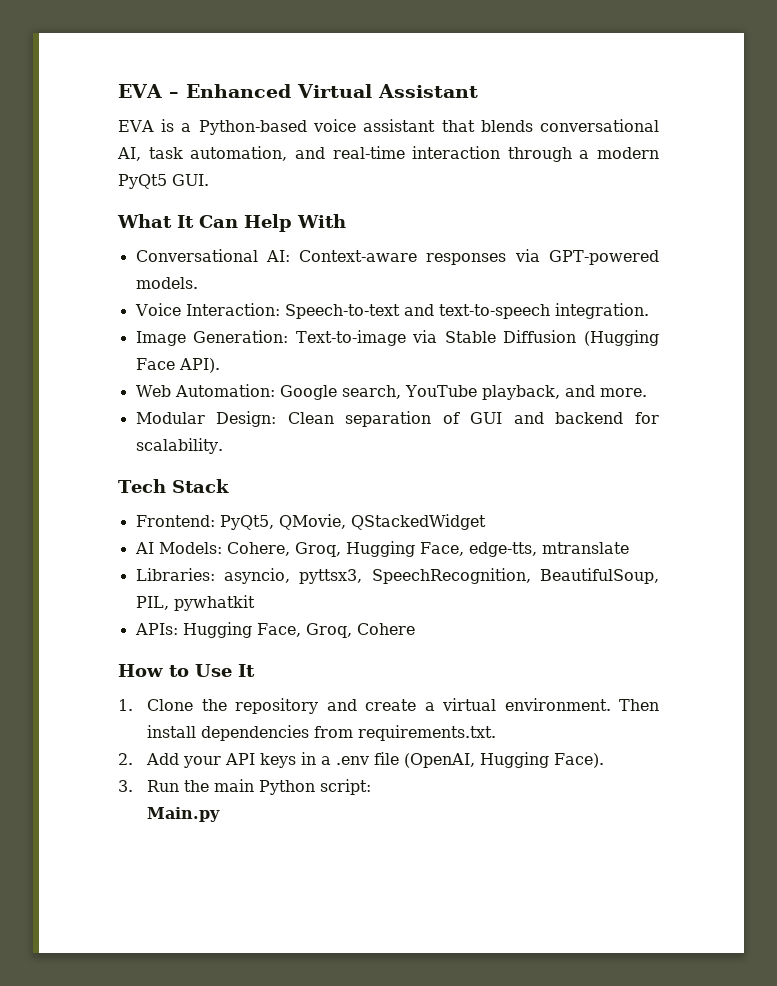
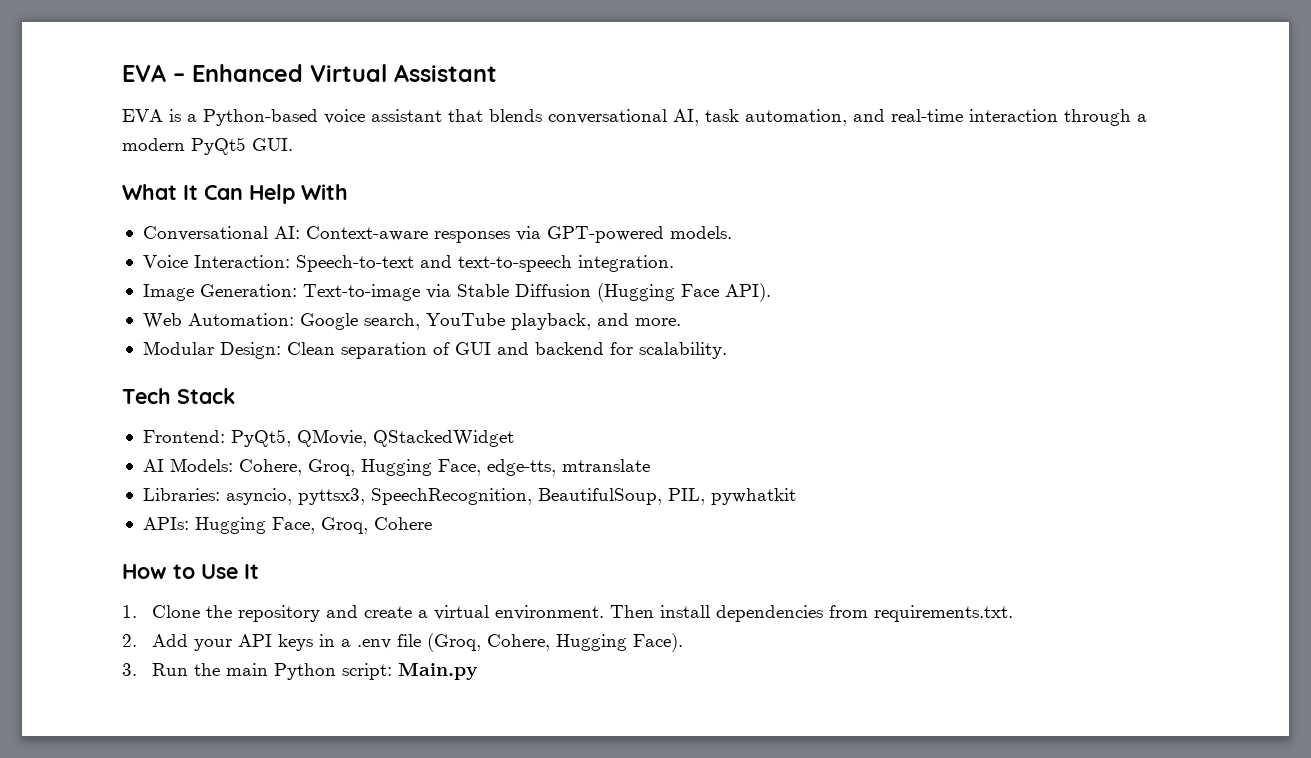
[404,753,476,768] (OpenAI, -> [426,633,550,652] (Groq, Cohere,
(372, 787) // -> (392, 671) none

